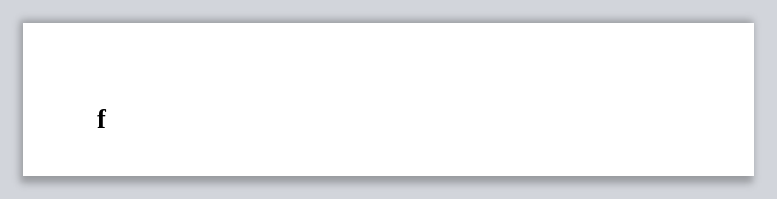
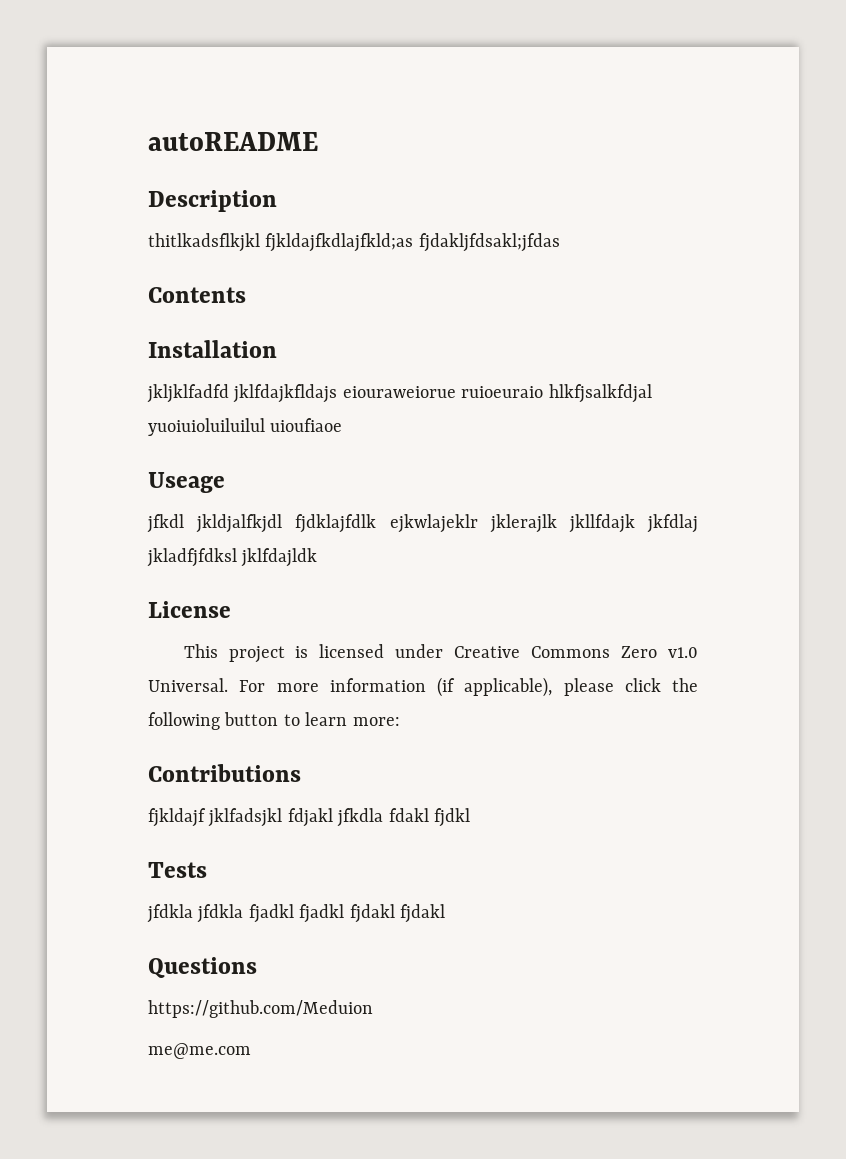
[97,109,107,128] f -> [148,132,318,151] [148,190,277,212] [148,233,560,252] [148,287,246,303] [148,340,277,358] [147,384,652,403] [148,418,343,436] [148,472,225,493] [147,514,698,533] [147,548,318,567] [148,601,231,618] [183,644,698,663] [148,677,698,697] [148,712,400,730] [148,764,301,782] [148,808,470,827] [148,862,207,878] [147,904,445,923] [148,957,257,978] [148,1000,373,1018] [148,1043,251,1059] autoREADME // Description // thitlkadsflkjkl fjkldajfkdlajfkld;as fjdakljfdsakl;jfdas // Contents // Installation // jkljklfadfd jklfdajkfldajs eiouraweiorue ruioeuraio hlkfjsalkfdjal yuoiuioluiluilul uioufiaoe // Useage // jfkdl jkldjalfkjdl fjdklajfdlk ejkwlajeklr jklerajlk jkllfdajk jkfdlaj jkladfjfdksl jklfdajldk // License // This project is licensed under Creative Commons Zero v1.0 Universal. For more information (if applicable), please click the following button to learn more: // Contributions // fjkldajf jklfadsjkl fdjakl jfkdla fdakl fjdkl // Tests // jfdkla jfdkla fjadkl fjadkl fjdakl fjdakl // Questions // https://github.com/Meduion // me@me.com

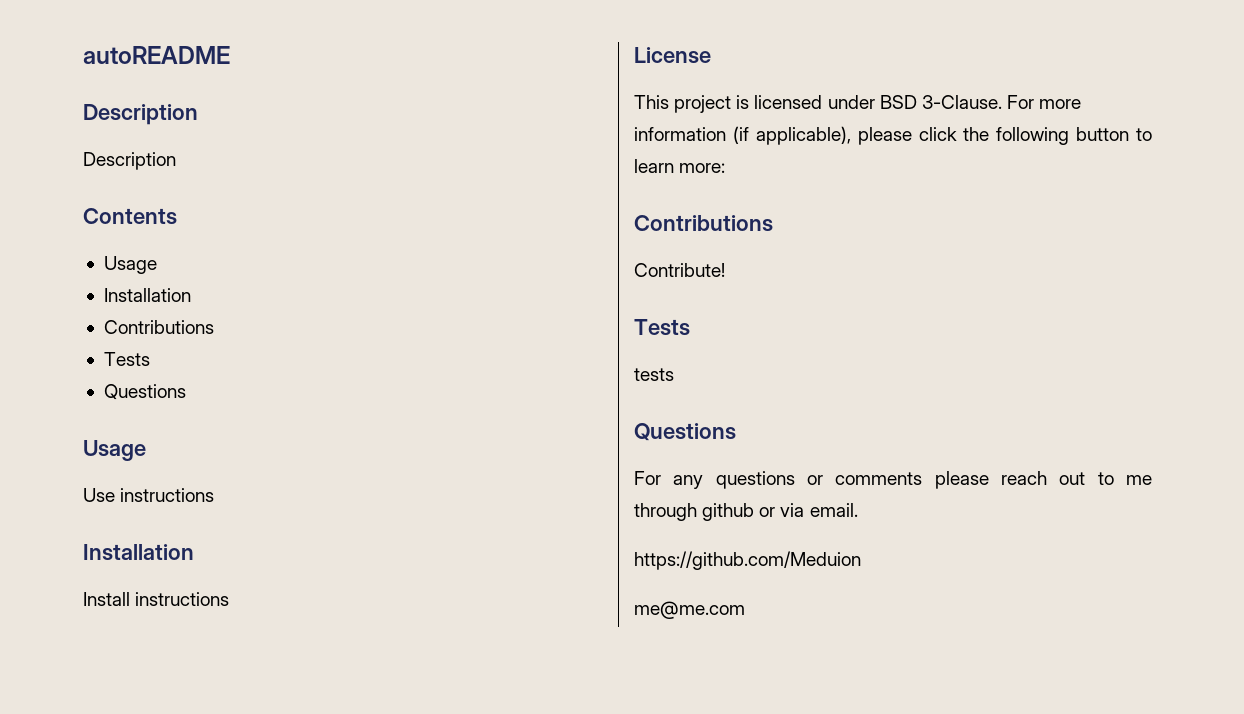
[148,233,560,252] thitlkadsflkjkl fjkldajfkdlajfkld;as fjdakljfdsakl;jfdas -> [83,152,176,170] Description
[148,340,277,358] [147,384,652,403] [148,418,343,436] [148,472,225,493] [147,514,698,533] [147,548,318,567] // Installation // jkljklfadfd jklfdajkfldajs eiouraweiorue ruioeuraio hlkfjsalkfdjal yuoiuioluiluilul uioufiaoe // Useage // jfkdl jkldjalfkjdl fjdklajfdlk ejkwlajeklr jklerajlk jkllfdajk jkfdlaj jkladfjfdksl jklfdajldk -> [103,256,157,274] [103,288,191,302] [103,320,214,334] [103,352,150,366] [103,384,186,400] [83,440,146,461] [83,488,215,502] [83,544,194,561] [83,592,230,606] // Usage // Installation // Contributions // Tests // Questions // Usage // Use instructions // Installation // Install instructions
[454,646,698,658] [148,678,228,692] Creative Commons Zero v1.0 Universal. -> [879,95,1002,109] BSD 3-Clause.
[148,808,470,827] [148,862,207,878] [147,904,445,923] [148,957,257,978] fjkldajf jklfadsjkl fdjakl jfkdla fdakl fjdkl // Tests // jfdkla jfdkla fjadkl fjadkl fjdakl fjdakl // Questions -> [634,263,725,277] [634,319,690,336] [634,368,674,381] [634,423,736,441] [634,471,1152,489] [634,503,858,521] Contribute! // Tests // tests // Questions // For any questions or comments please reach out to me through github or via email.

